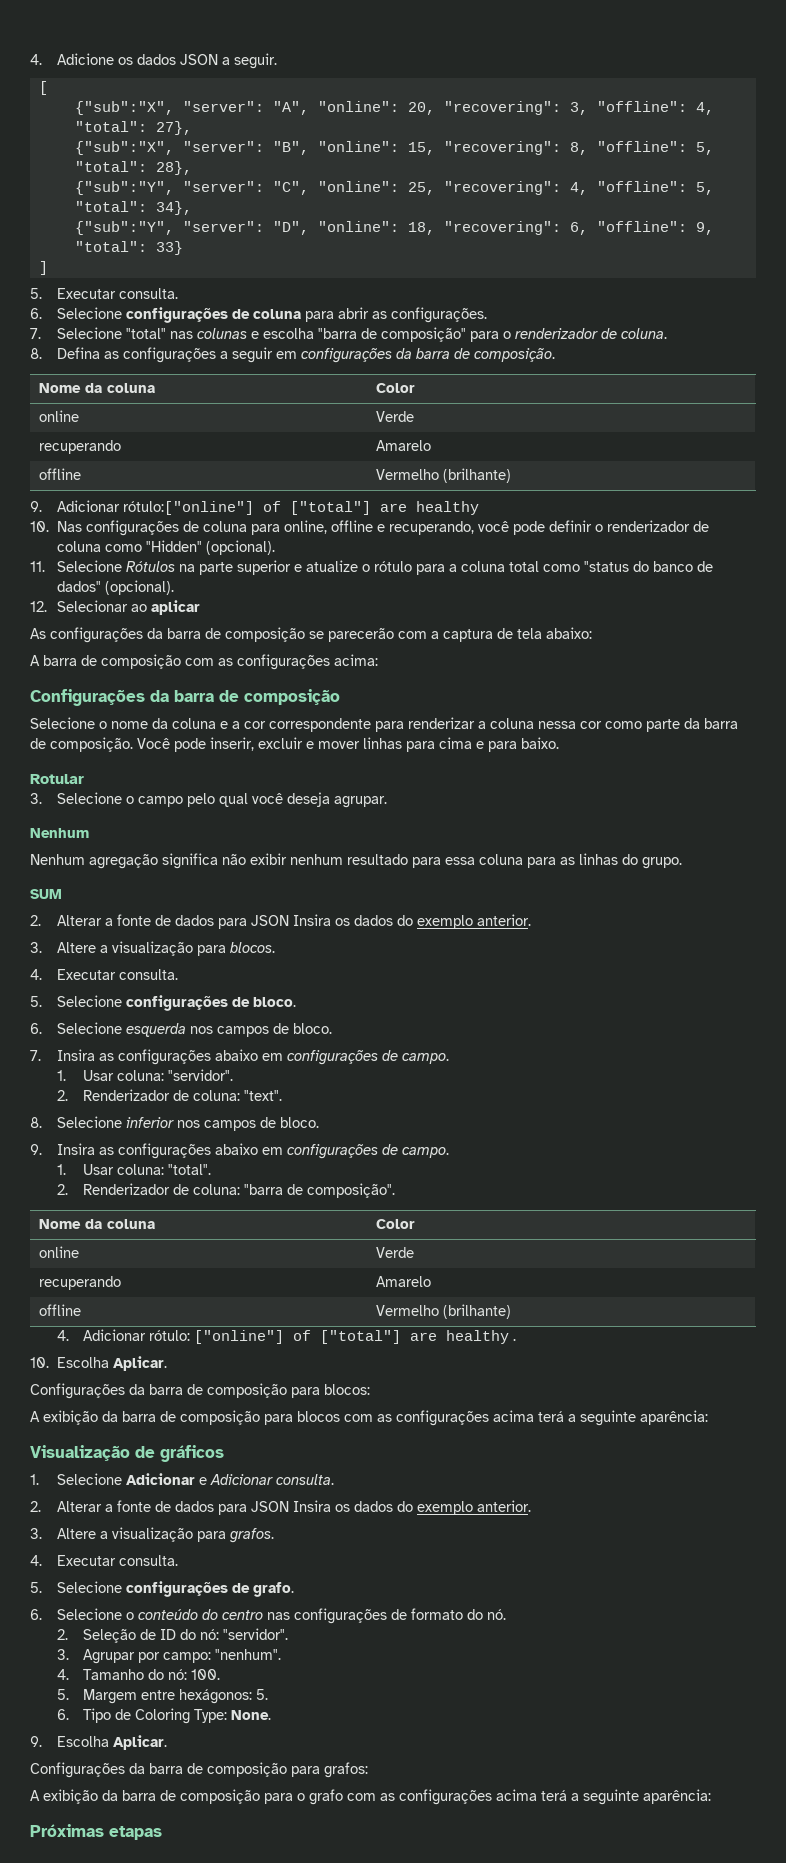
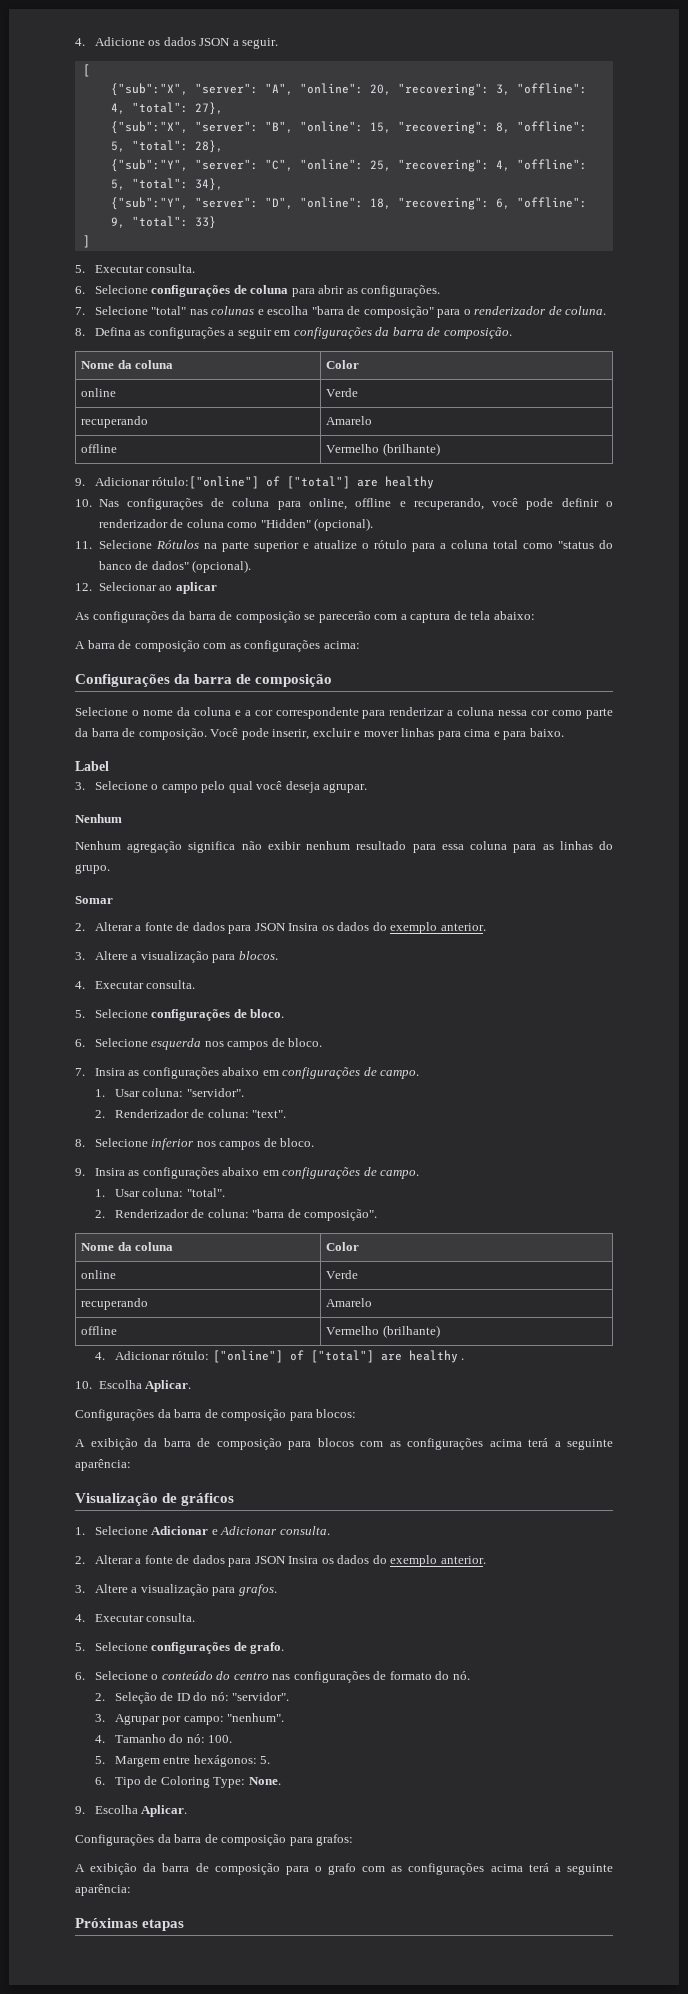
[30,774,84,784] Rotular -> [75,761,109,771] Label
[30,889,62,899] SUM -> [75,896,113,904] Somar

